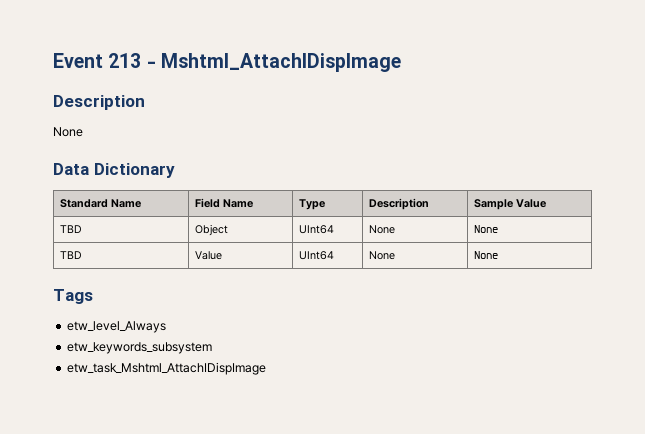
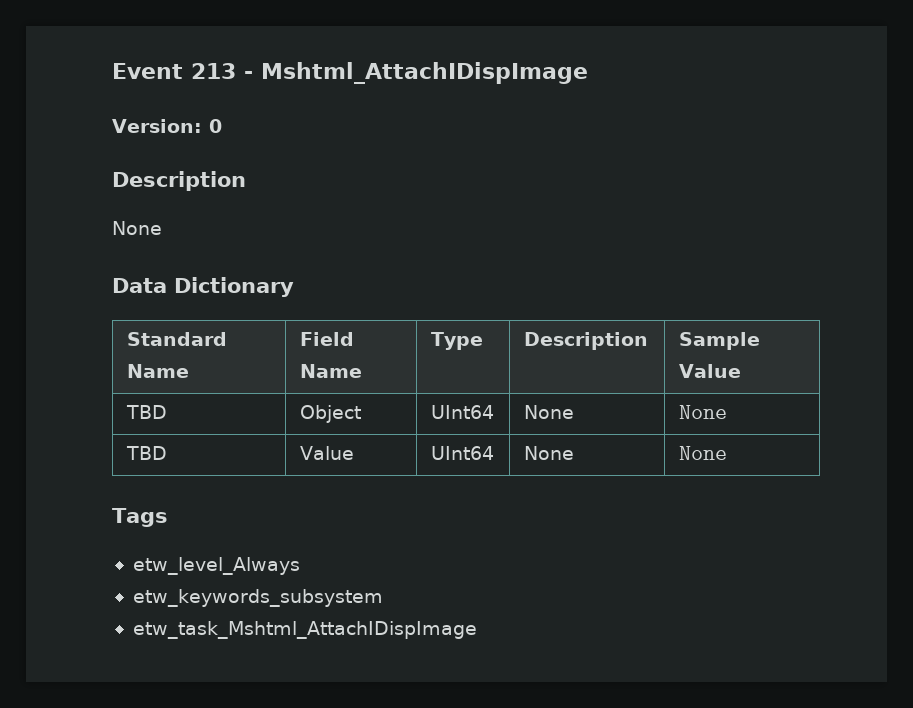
(401, 62) none -> [112,119,222,133] // Version: 0

